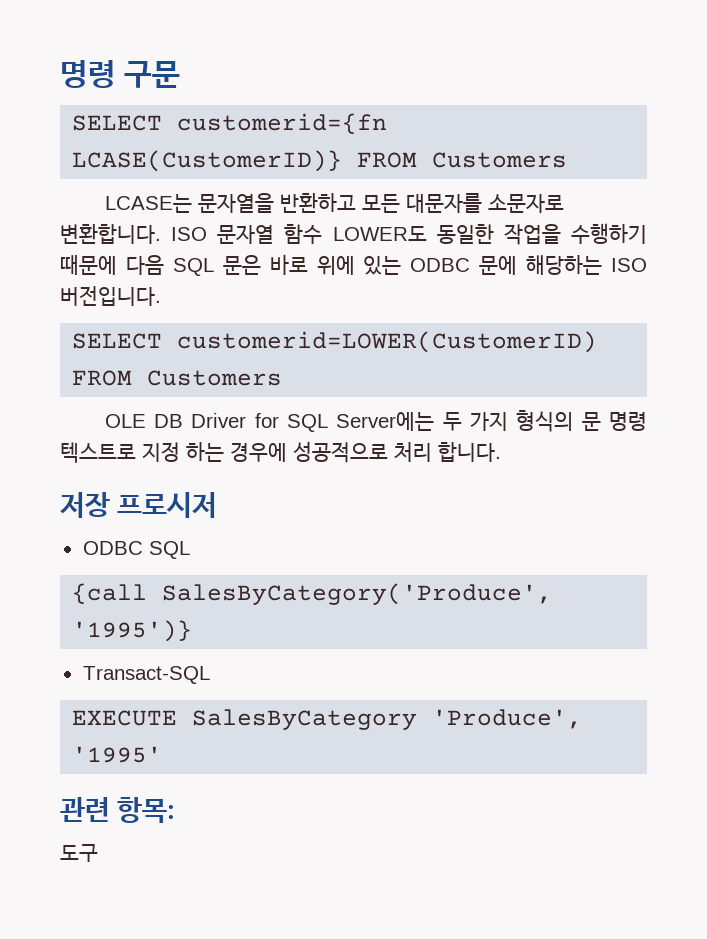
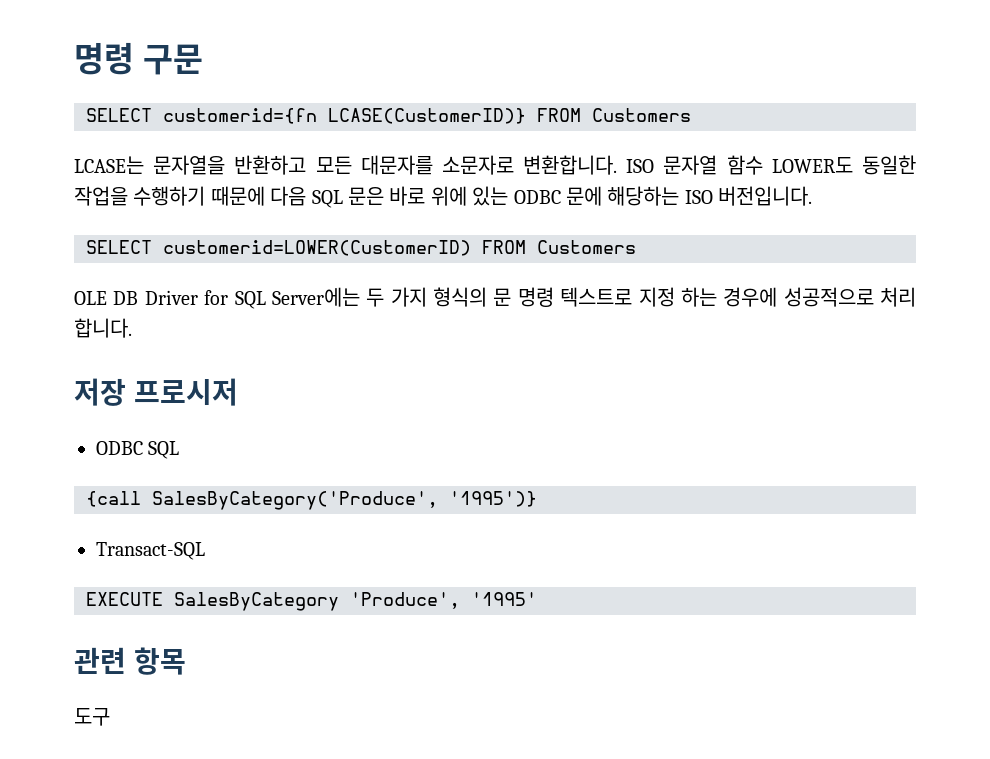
[117,797,176,823] 항목: -> [133,647,186,675] 항목

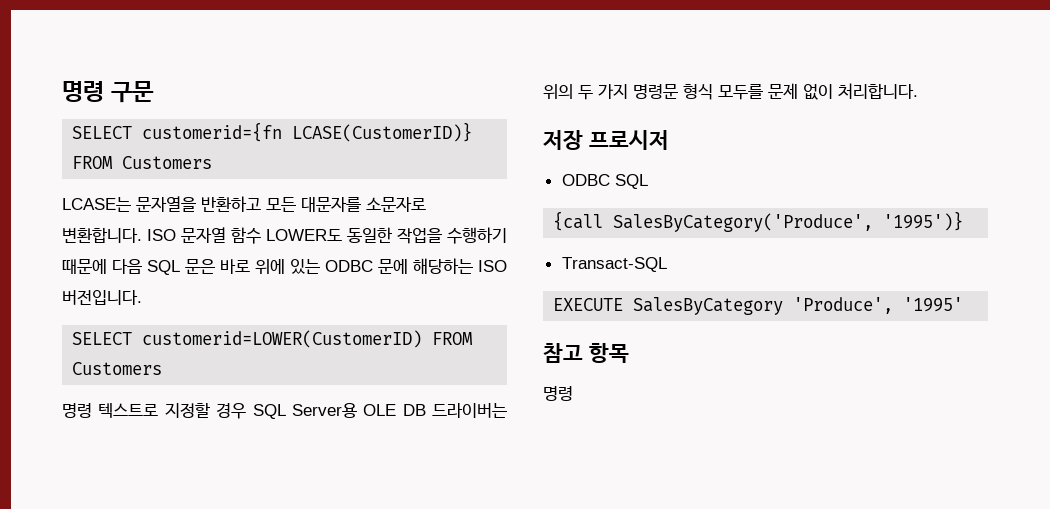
[74,287,916,309] [74,318,132,338] OLE DB Driver for SQL Server에는 두 가지 형식의 문 명령 텍스트로 지정 하는 경우에 성공적으로 처리 합니다. -> [62,402,507,419] [543,83,918,100] 명령 텍스트로 지정할 경우 SQL Server용 OLE DB 드라이버는 위의 두 가지 명령문 형식 모두를 문제 없이 처리합니다.
[74,647,126,674] 관련 -> [543,343,583,363] 참고
[74,708,110,726] 도구 -> [543,386,573,401] 명령

